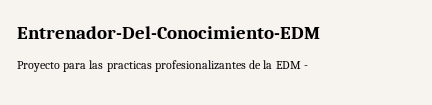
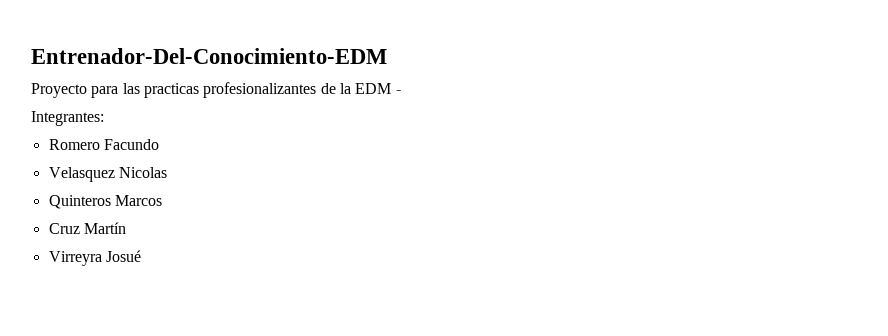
(308, 67) none -> [31,111,104,126] [48,139,159,150] [48,167,167,182] [48,195,162,209] [48,222,126,234] [48,250,141,266] // Integrantes: // Romero Facundo // Velasquez Nicolas // Quinteros Marcos // Cruz Martín // Virreyra Josué

